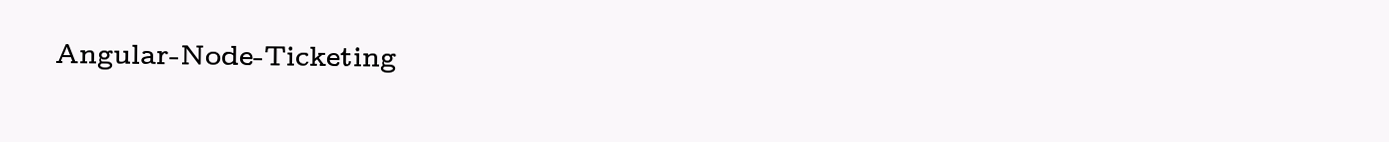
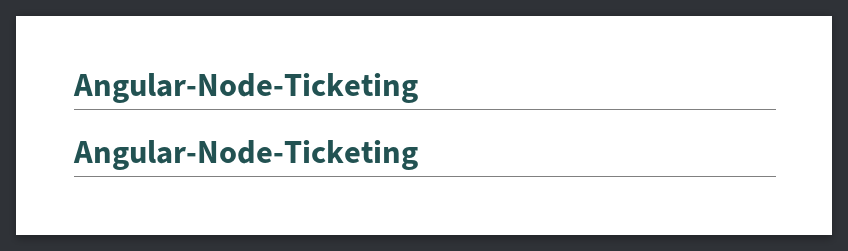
[54,43,397,73] Angular-Node-Ticketing -> [73,73,418,103] [73,140,418,170] Angular-Node-Ticketing // Angular-Node-Ticketing

